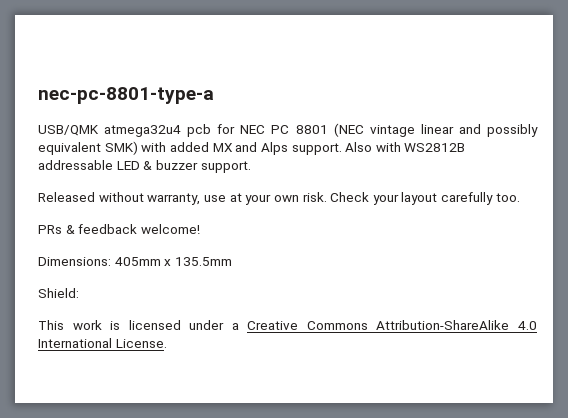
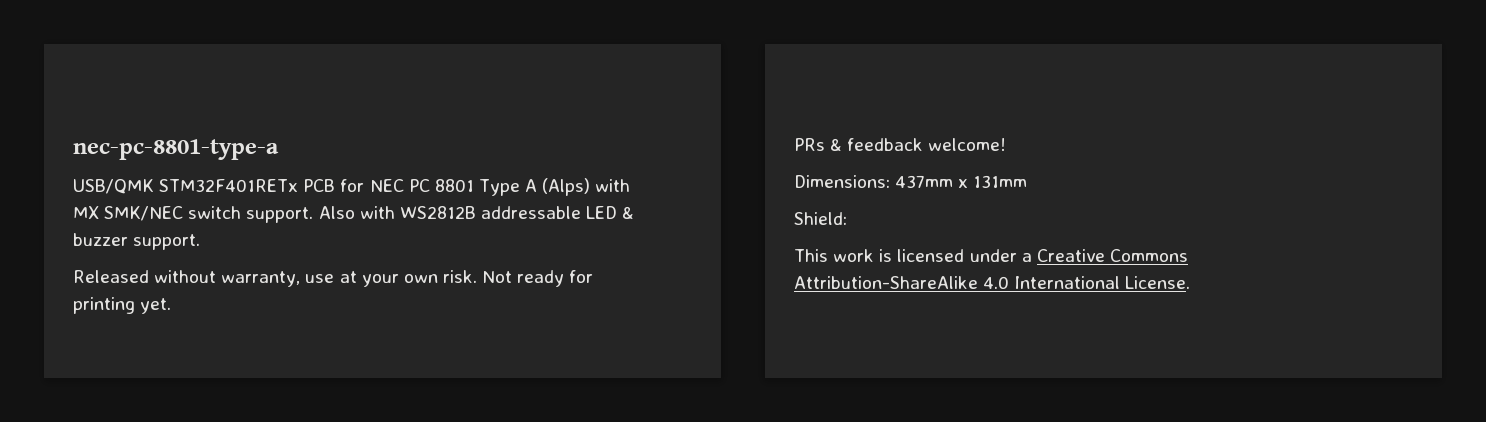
[104,124,212,137] atmega32u4 pcb -> [159,179,336,192] STM32F401RETx PCB
[333,123,538,137] [38,141,288,155] (NEC vintage linear and possibly equivalent SMK) with added MX and Alps -> [478,178,631,196] [73,206,242,221] Type A (Alps) with MX SMK/NEC switch
[330,192,520,205] Check your layout carefully too. -> [482,270,594,287] [73,297,172,314] Not ready for printing yet.
[114,257,232,266] 405mm x 135.5mm -> [895,175,1028,188] 437mm x 131mm

